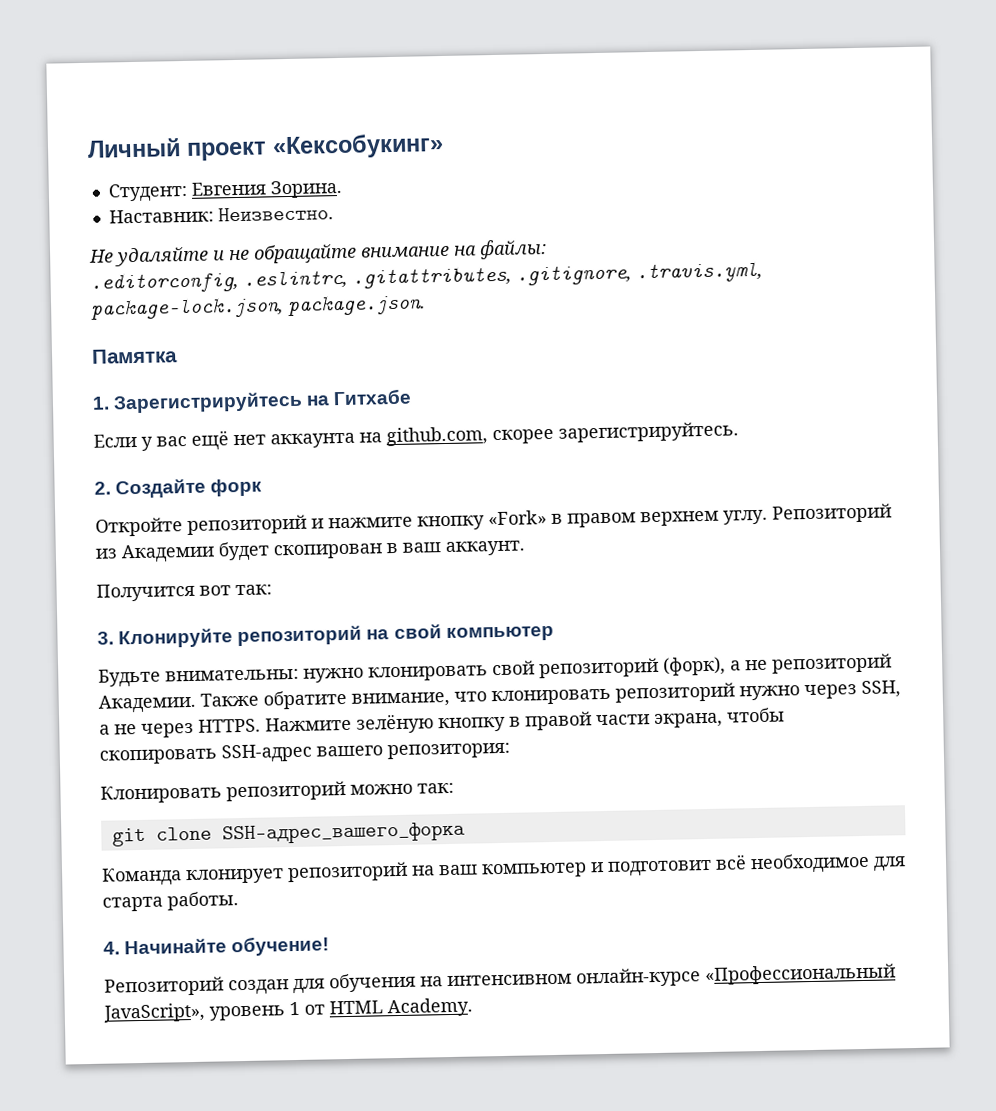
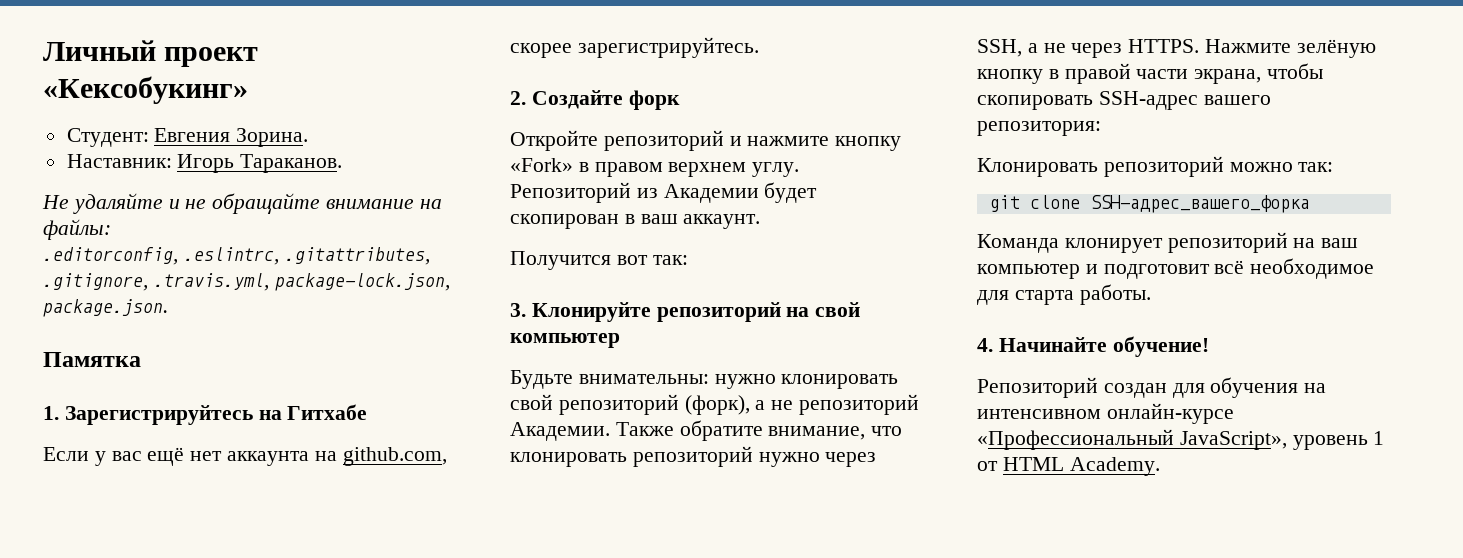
[217,206,334,222] Неизвестно. -> [177,154,343,173] Игорь Тараканов.

